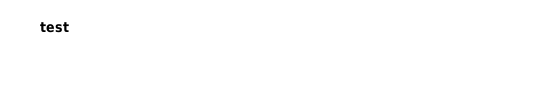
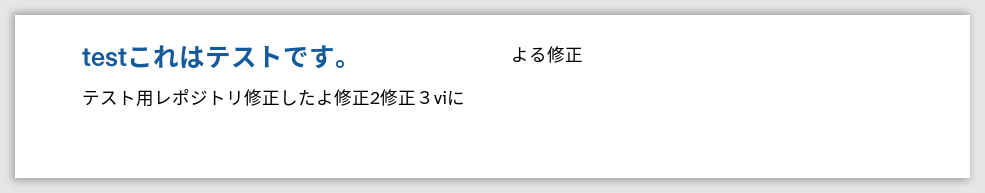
(69, 27) none -> [127,45,361,69] [82,89,465,107] [511,46,583,63] これはテストです。 // テスト用レポジトリ修正したよ修正2修正３viによる修正

